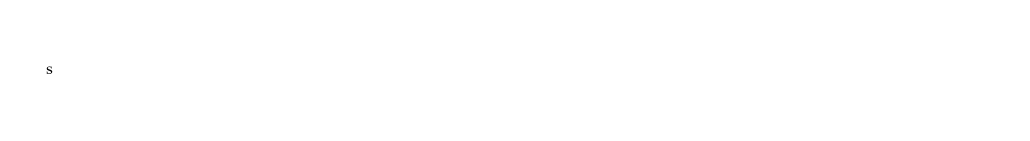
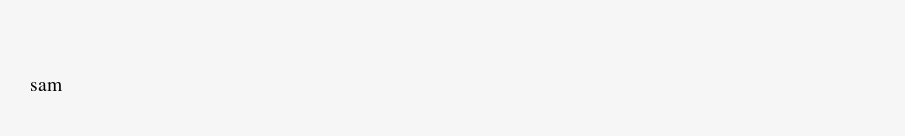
[46,66,53,74] s -> [30,82,63,91] sam

